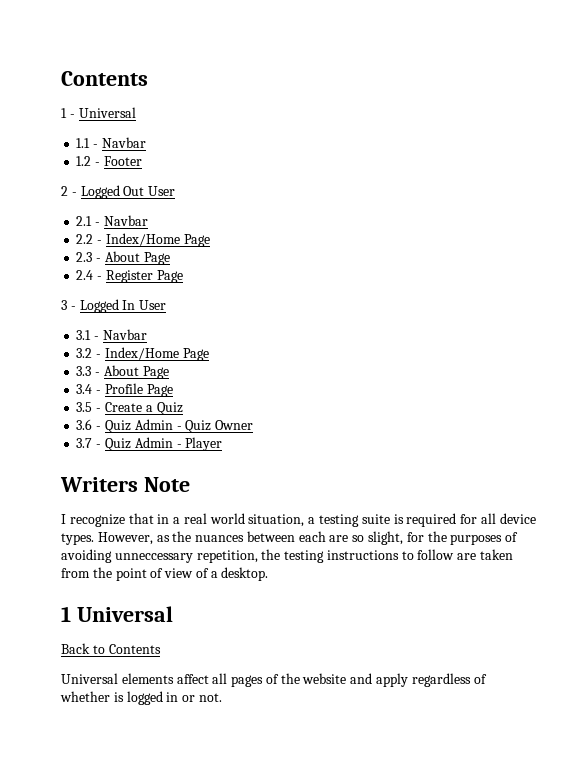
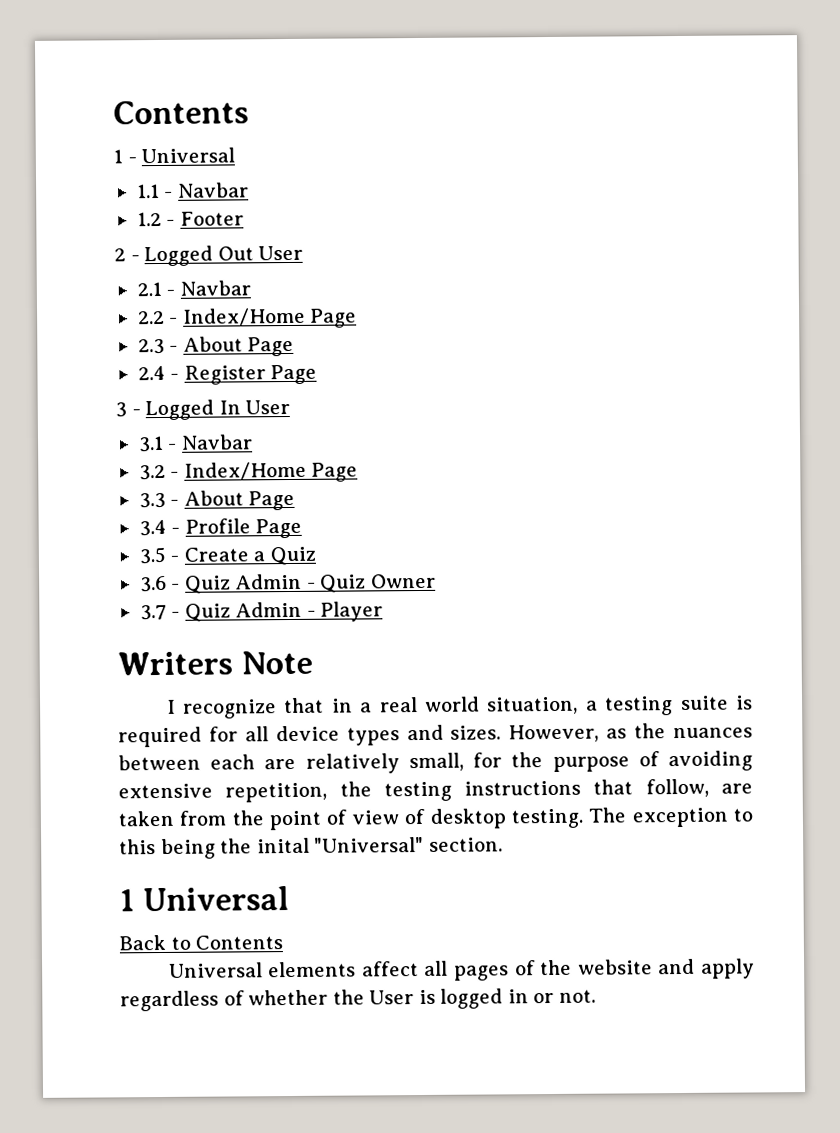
[61,533,94,545] types. -> [346,724,502,746] types and sizes.
[352,531,404,545] so slight, -> [305,752,464,774] relatively small,
[450,534,503,545] purposes -> [552,756,630,772] purpose
[114,553,193,563] unneccessary -> [118,783,213,799] extensive
[401,549,455,560] to follow -> [593,778,709,798] that follow,
[210,567,269,581] a desktop. -> [429,807,754,829] [119,836,503,860] desktop testing. The exception to this being the inital "Universal" section.
(110, 696) none -> [332,989,415,1005] the User

